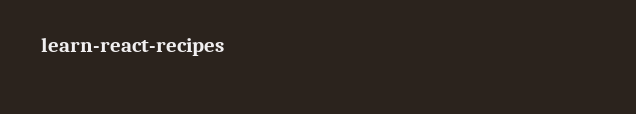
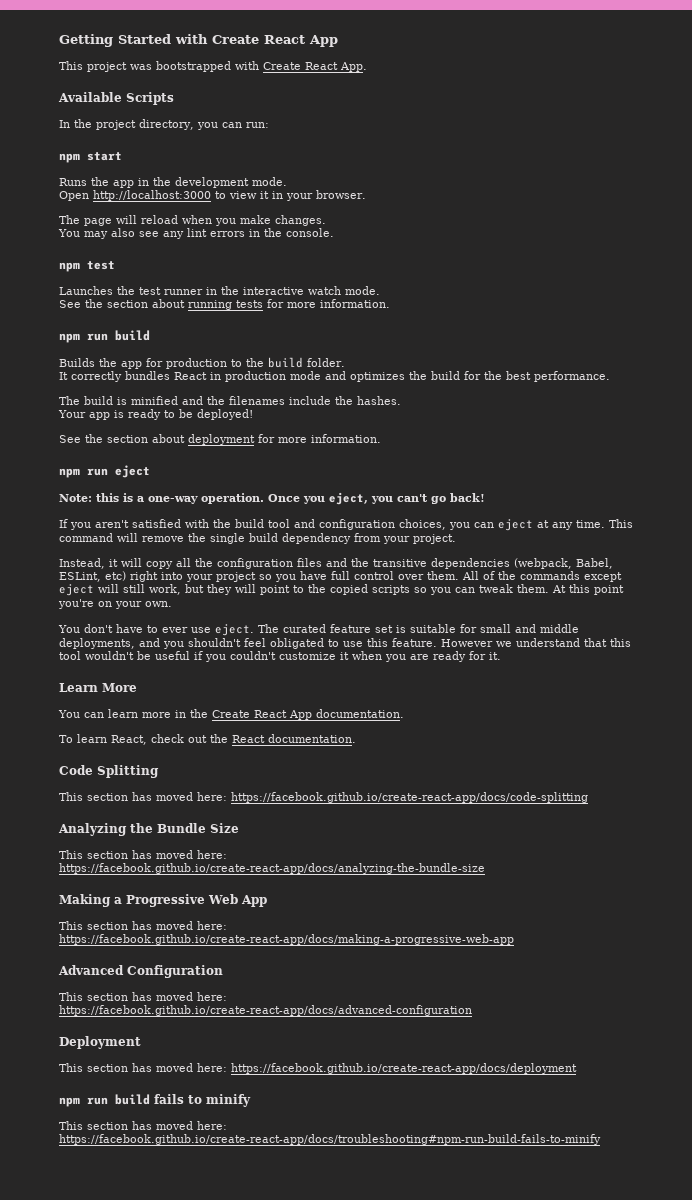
[41,37,224,56] learn-react-recipes -> [59,34,338,47] [59,61,367,72] [58,92,174,105] [59,119,269,130] [59,152,122,163] [59,177,287,188] [59,190,366,201] [59,215,326,226] [58,228,334,239] [59,261,115,272] [59,286,380,295] [59,299,390,310] [59,330,150,343] [59,357,345,369] [59,371,610,382] [59,396,401,405] [58,409,253,420] [59,434,381,445] [59,465,150,478] [59,492,485,505] [59,519,633,531] [59,533,456,544] [59,558,613,569] [59,571,622,582] [59,584,624,596] [58,599,172,609] [58,624,579,636] [59,638,631,649] [59,651,501,662] [59,683,137,692] [58,709,404,720] [59,734,356,745] [59,765,159,778] [59,792,588,803] [58,823,239,836] [59,850,227,859] [59,863,485,874] [59,894,267,907] [59,921,227,930] [59,934,514,945] [58,965,223,978] [59,992,227,1001] [59,1005,472,1016] [59,1036,141,1049] [59,1063,577,1074] [59,1094,251,1107] [59,1121,227,1130] [59,1134,601,1145] Getting Started with Create React App // This project was bootstrapped with Create React App. // Available Scripts // In the project directory, you can run: // npm start // Runs the app in the development mode. // Open http://localhost:3000 to view it in your browser. // The page will reload when you make changes. // You may also see any lint errors in the console. // npm test // Launches the test runner in the interactive watch mode. // See the section about running tests for more information. // npm run build // Builds the app for production to the build folder. // It correctly bundles React in production mode and optimizes the build for the best performance. // The build is minified and the filenames include the hashes. // Your app is ready to be deployed! // See the section about deployment for more information. // npm run eject // Note: this is a one-way operation. Once you eject, you can't go back! // If you aren't satisfied with the build tool and configuration choices, you can eject at any time. This command will remove the single build dependency from your project. // Instead, it will copy all the configuration files and the transitive dependencies (webpack, Babel, ESLint, etc) right into your project so you have full control over them. All of the commands except eject will still work, but they will point to the copied scripts so you can tweak them. At this point you're on your own. // You don't have to ever use eject. The curated feature set is suitable for small and middle deployments, and you shouldn't feel obligated to use this feature. However we understand that this tool wouldn't be useful if you couldn't customize it when you are ready for it. // Learn More // You can learn more in the Create React App documentation. // To learn React, check out the React documentation. // Code Splitting // This section has moved here: https://facebook.github.io/create-react-app/docs/code-splitting // Analyzing the Bundle Size // This section has moved here: https://facebook.github.io/create-react-app/docs/analyzing-the-bundle-size // Making a Progressive Web App // This section has moved here: https://facebook.github.io/create-react-app/docs/making-a-progressive-web-app // Advanced Configuration // This section has moved here: https://facebook.github.io/create-react-app/docs/advanced-configuration // Deployment // This section has moved here: https://facebook.github.io/create-react-app/docs/deployment // npm run build fails to minify // This section has moved here: https://facebook.github.io/create-react-app/docs/troubleshooting#npm-run-build-fails-to-minify

